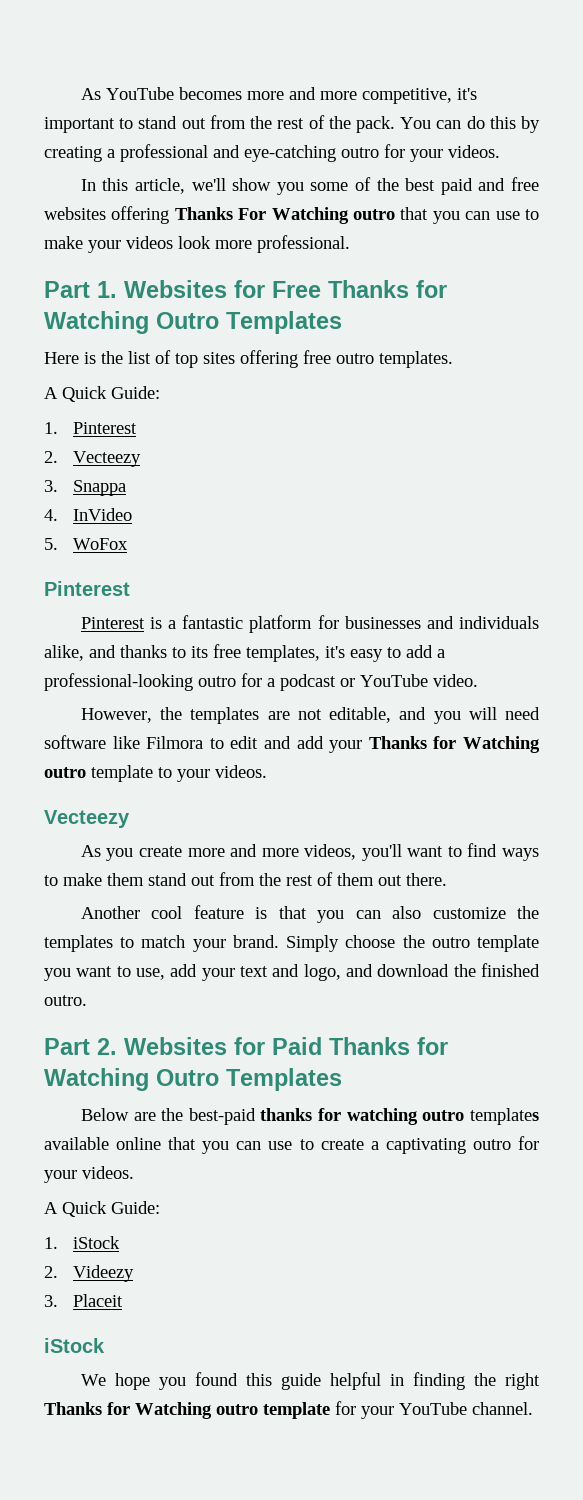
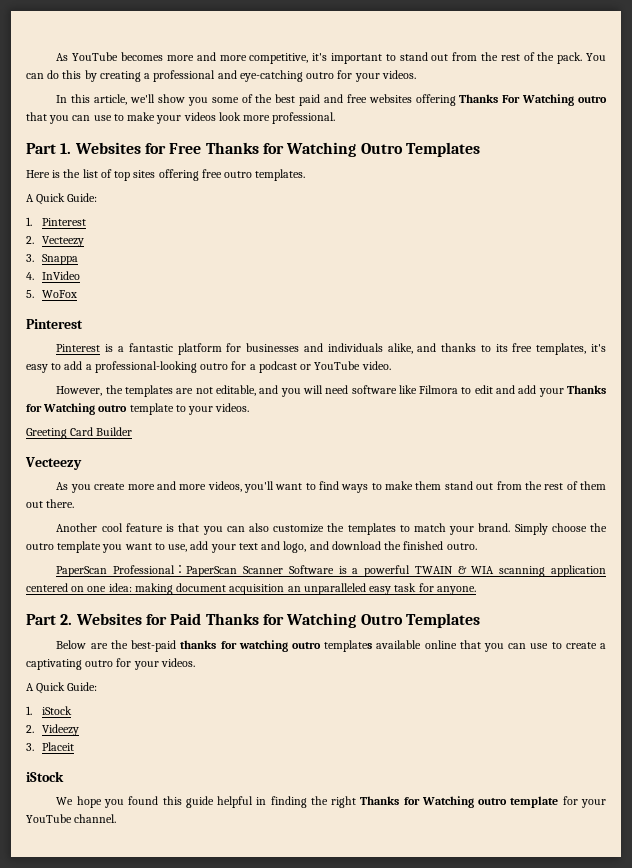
(267, 771) none -> [26,427,133,439] // Greeting Card Builder
(87, 1000) none -> [56,565,607,577] [26,583,476,595] // PaperScan Professional：PaperScan Scanner Software is a powerful TWAIN & WIA scanning application centered on one idea: making document acquisition an unparalleled easy task for anyone.

